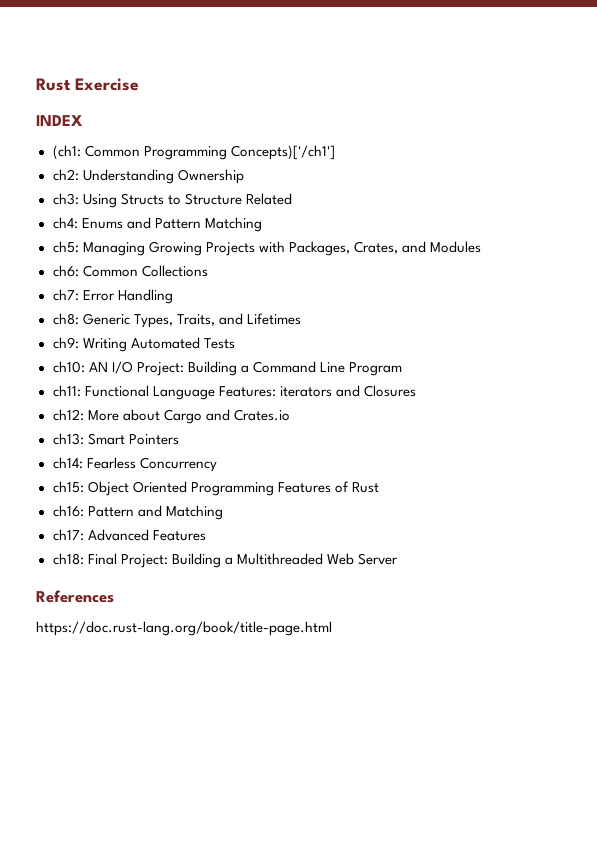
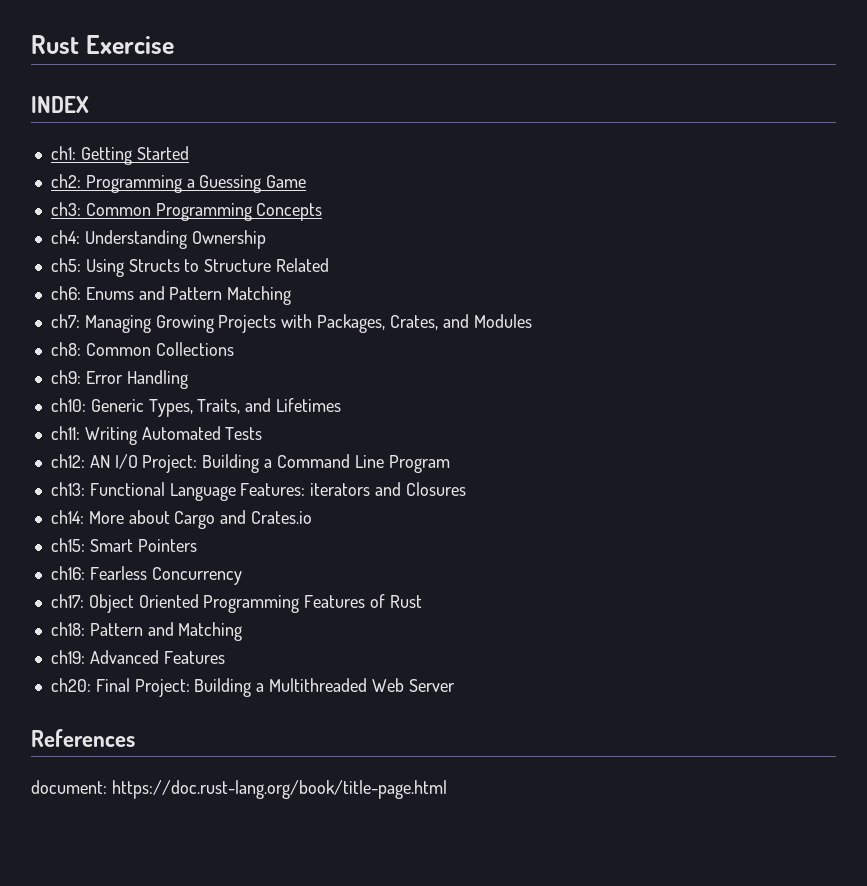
[52,145,335,160] [52,169,79,181] (ch1: Common Programming Concepts)['/ch1'] // ch2: -> [50,146,189,165] [50,174,307,193] [50,202,323,221] [50,230,80,244] ch1: Getting Started // ch2: Programming a Guessing Game // ch3: Common Programming Concepts // ch4:
[52,193,79,205] ch3: -> [50,258,81,272] ch5:
[52,217,78,229] ch4: -> [50,286,81,300] ch6:
[52,241,79,253] ch5: -> [50,314,80,328] ch7:
[52,265,79,277] ch6: -> [50,342,81,356] ch8:
[52,289,79,301] ch7: -> [50,370,81,384] ch9:
[52,313,79,325] ch8: -> [50,398,86,412] ch10:
[52,337,79,349] ch9: -> [50,426,80,440] ch11:
[52,361,85,373] ch10: -> [50,454,85,468] ch12:
[52,385,81,397] ch11: -> [50,482,85,496] ch13:
[52,409,84,421] ch12: -> [50,510,84,524] ch14:
[52,433,84,445] ch13: -> [50,538,85,552] ch15:
[52,457,83,469] ch14: -> [50,566,85,580] ch16:
[52,481,84,493] ch15: -> [50,594,84,608] ch17:
[52,505,84,517] ch16: -> [50,622,85,636] ch18:
[52,529,84,541] ch17: -> [50,650,85,664] ch19:
[52,553,84,565] ch18: -> [50,678,91,692] ch20:
(114, 596) none -> [31,780,107,794] document:

